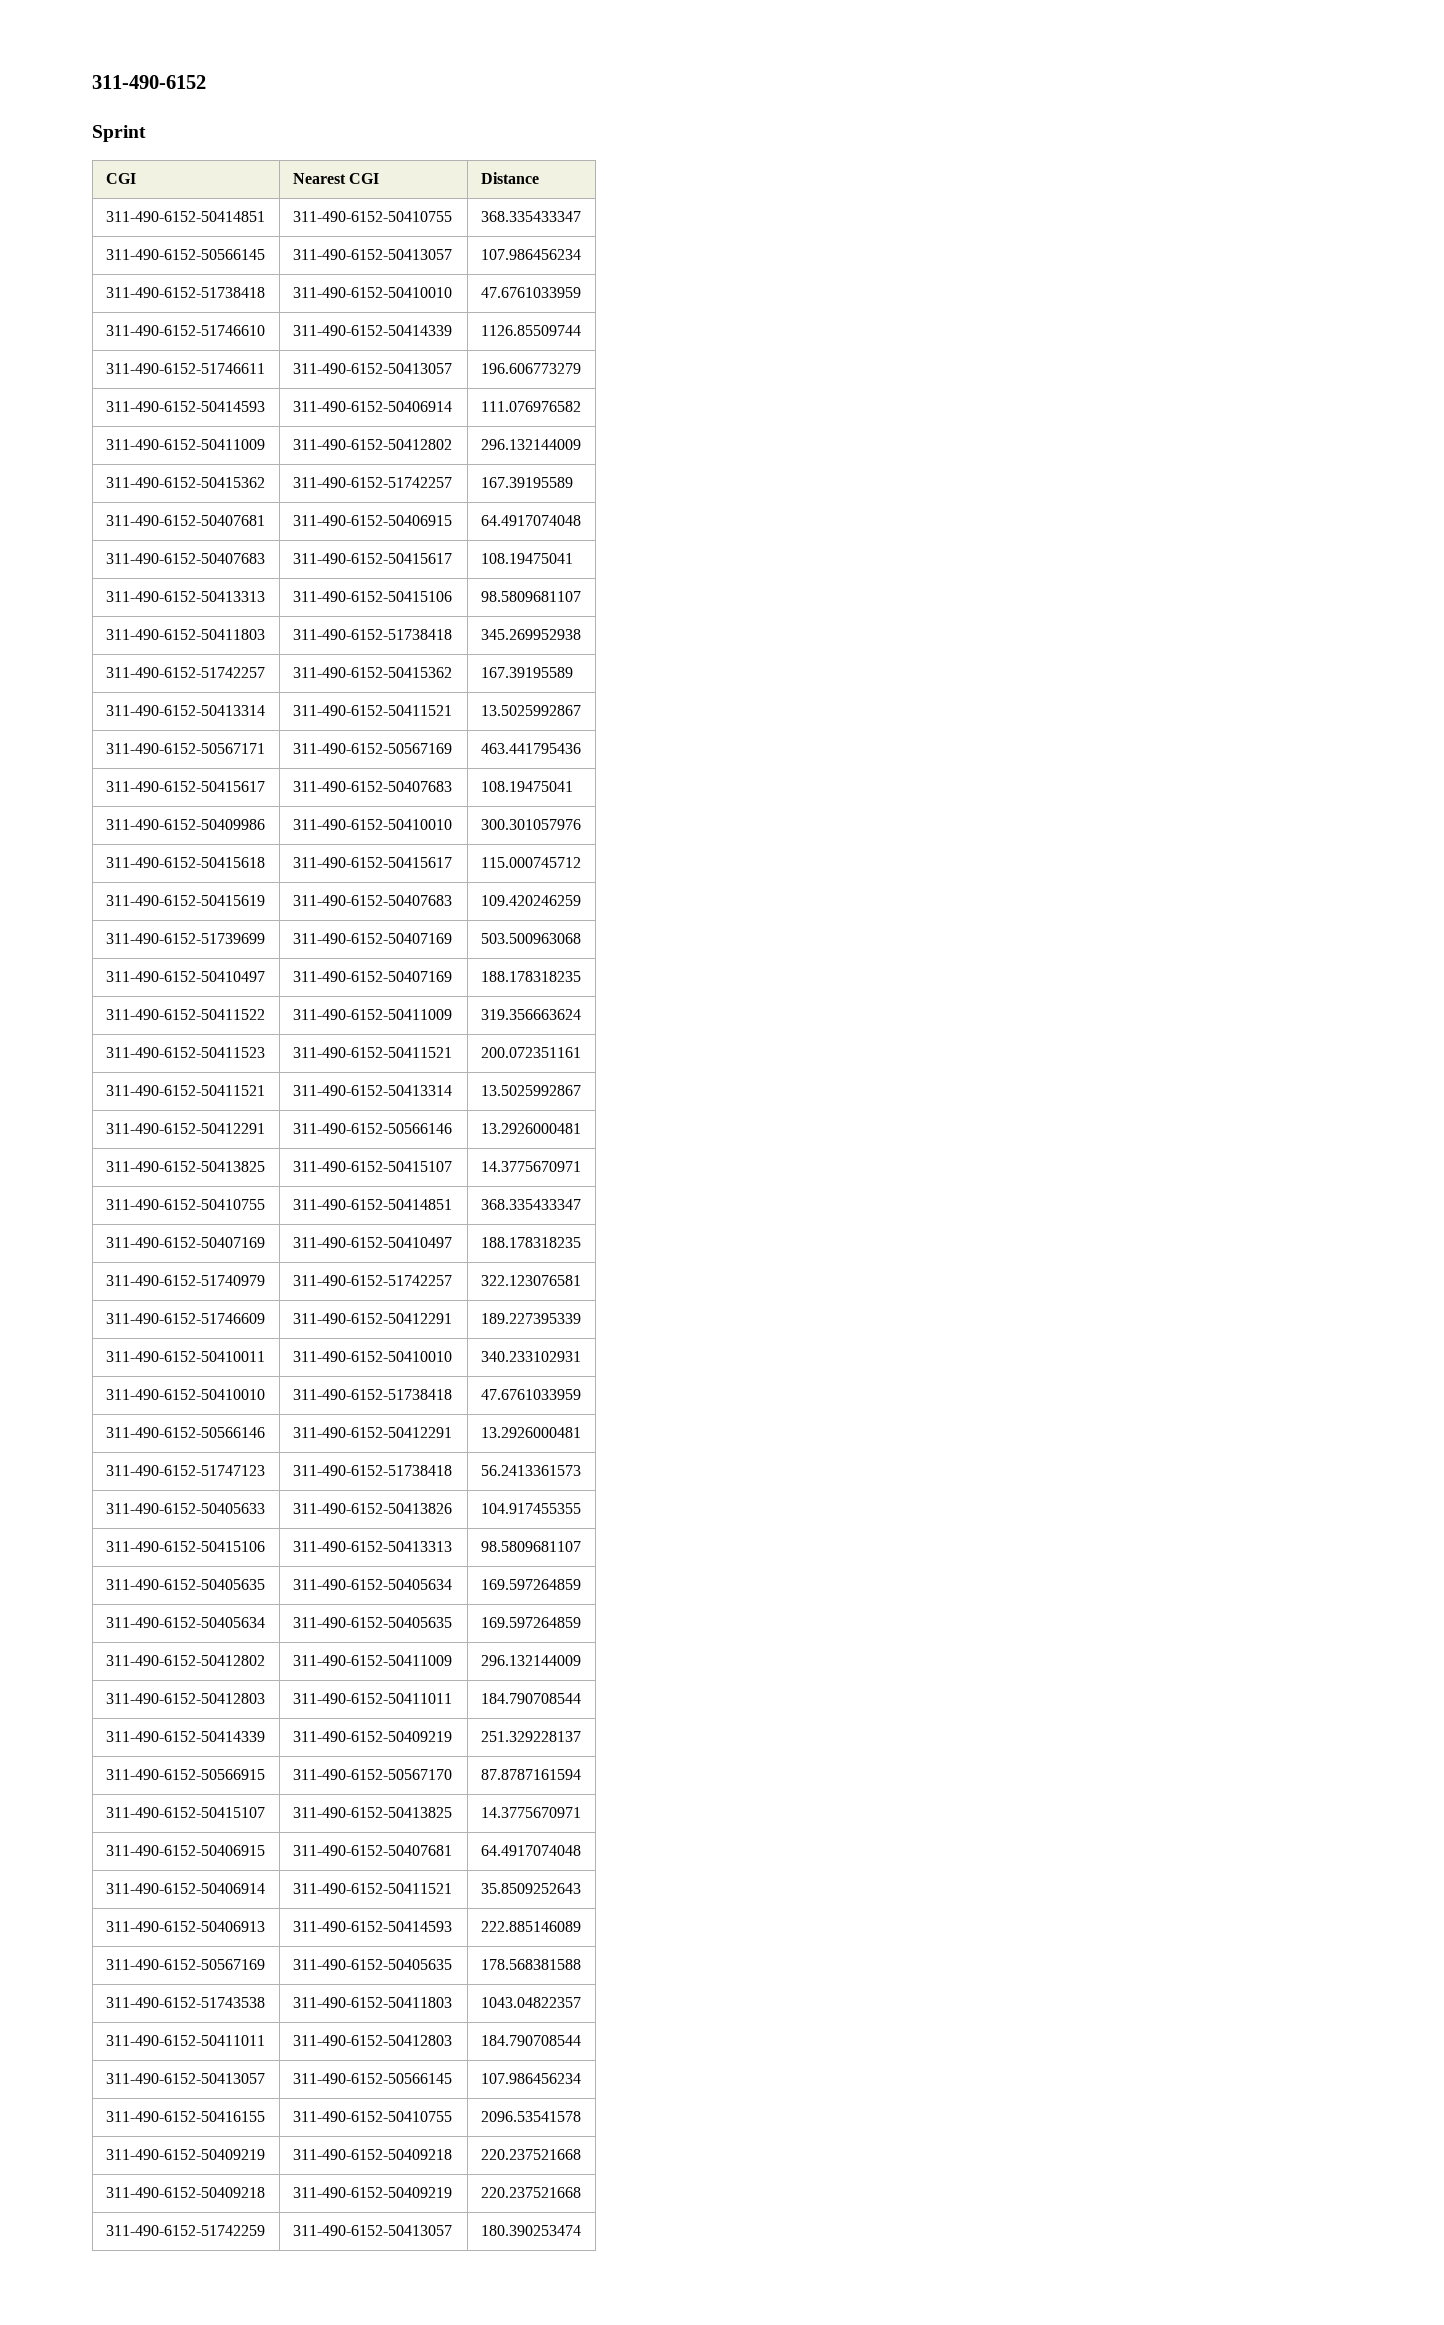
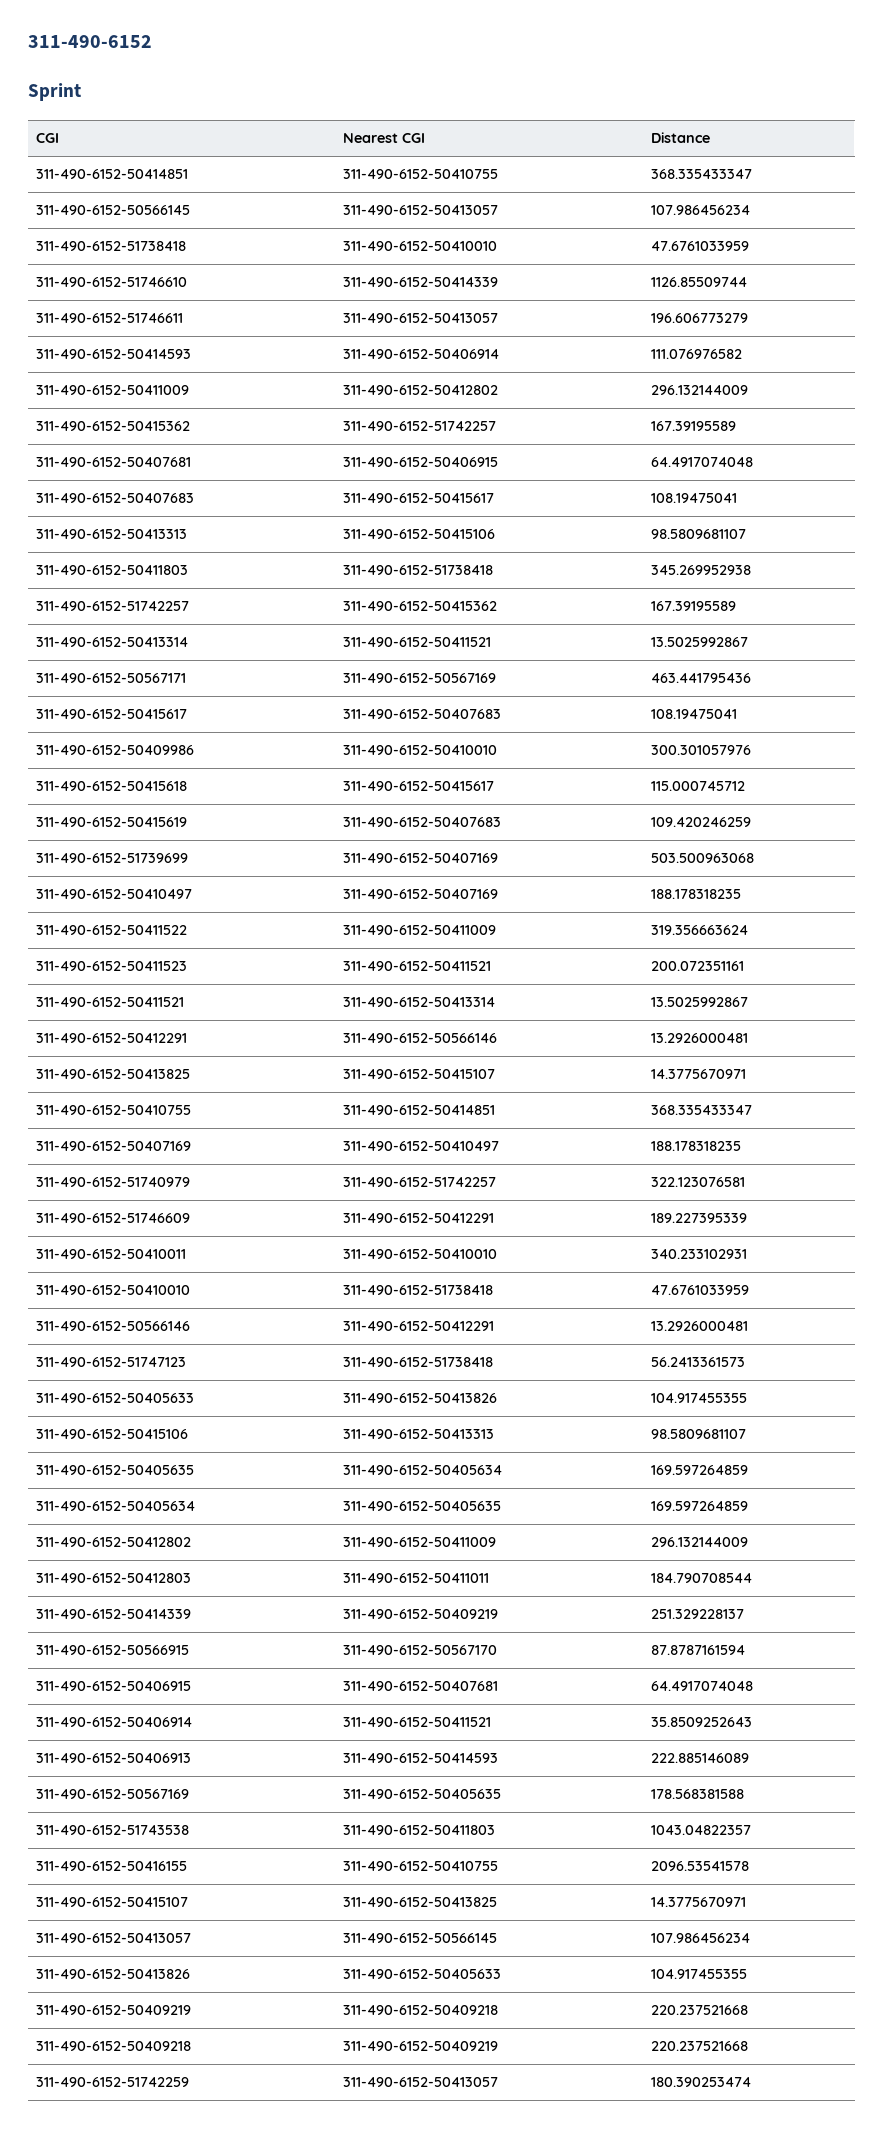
[105,1807,265,1818] [292,1807,452,1818] [480,1807,581,1818] // 311-490-6152-50415107 | 311-490-6152-50413825 | 14.3775670971 -> (746, 1650) none
[105,2035,265,2046] [292,2035,452,2046] [480,2035,581,2046] 311-490-6152-50411011 | 311-490-6152-50412803 | 184.790708544 -> [36,1861,188,1871] [343,1861,499,1871] [651,1861,750,1871] [36,1897,189,1907] [343,1897,498,1907] [651,1897,747,1907] 311-490-6152-50416155 | 311-490-6152-50410755 | 2096.53541578 // 311-490-6152-50415107 | 311-490-6152-50413825 | 14.3775670971
[105,2111,265,2122] [292,2111,452,2122] [480,2111,581,2122] 311-490-6152-50416155 | 311-490-6152-50410755 | 2096.53541578 -> [36,1969,191,1979] [343,1969,502,1979] [651,1969,748,1979] 311-490-6152-50413826 | 311-490-6152-50405633 | 104.917455355

